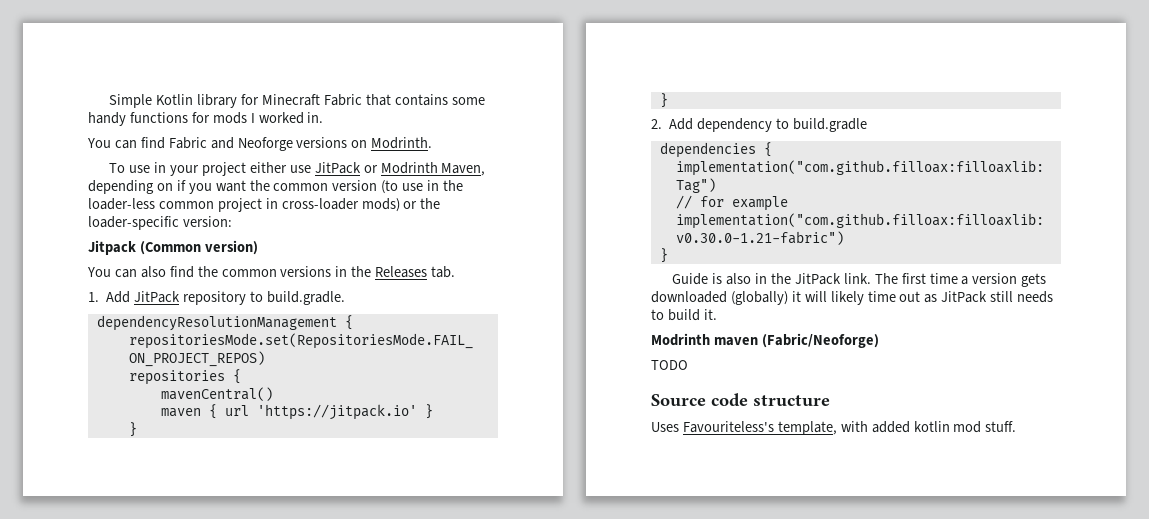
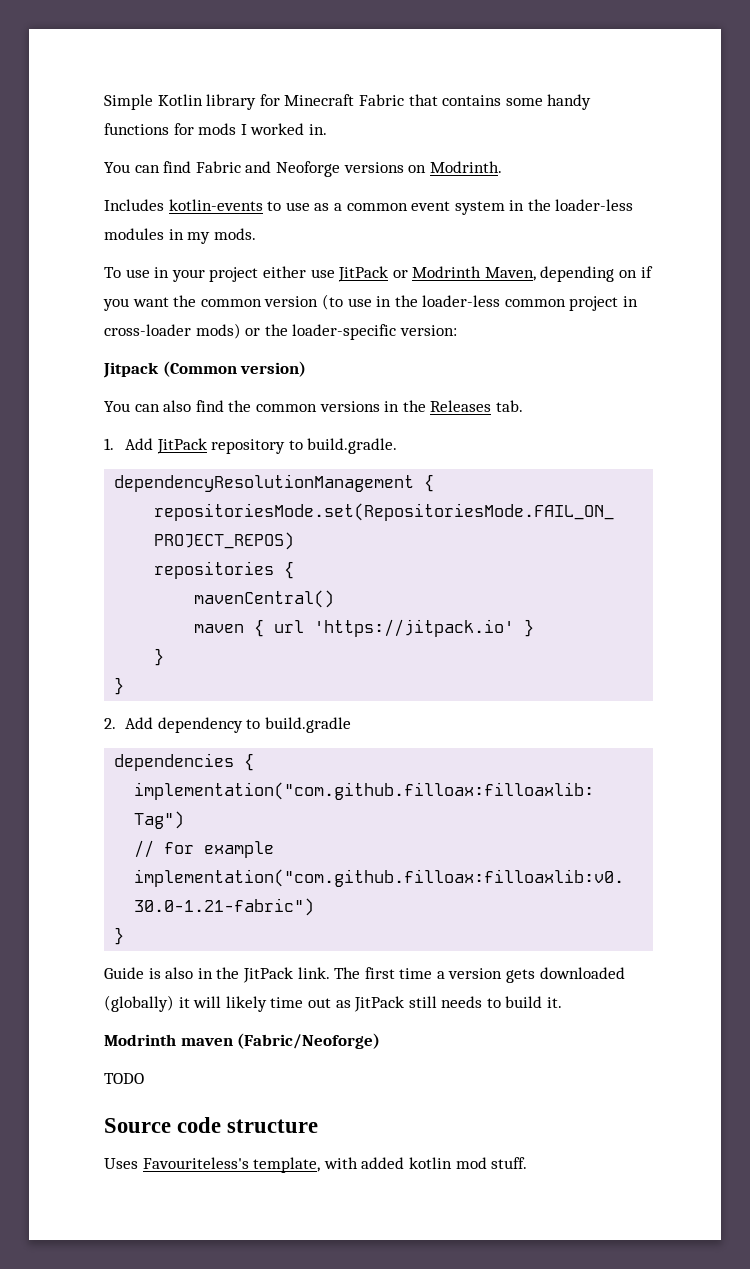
(433, 143) none -> [104,199,634,215] [104,228,256,244] // Includes kotlin-events to use as a common event system in the loader-less modules in my mods.

